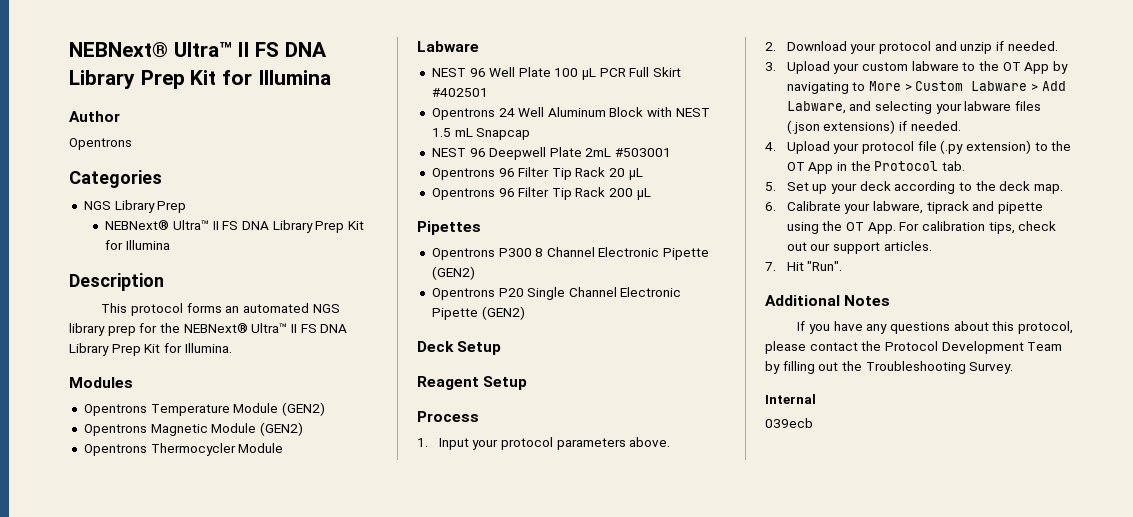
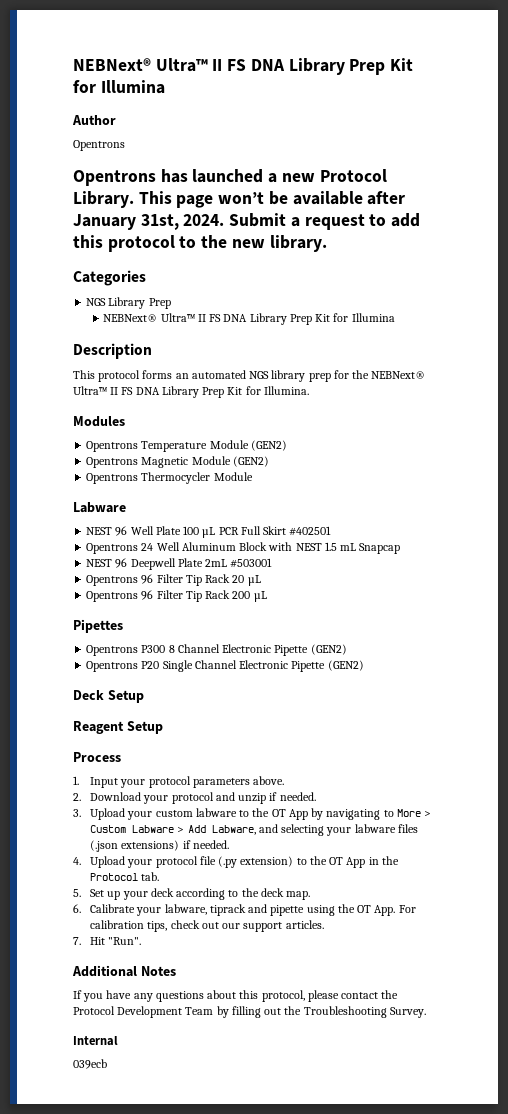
(132, 144) none -> [73,169,387,186] [73,191,406,208] [73,213,421,230] [73,235,327,252] // Opentrons has launched a new Protocol Library. This page won’t be available after January 31st, 2024. Submit a request to add this protocol to the new library.

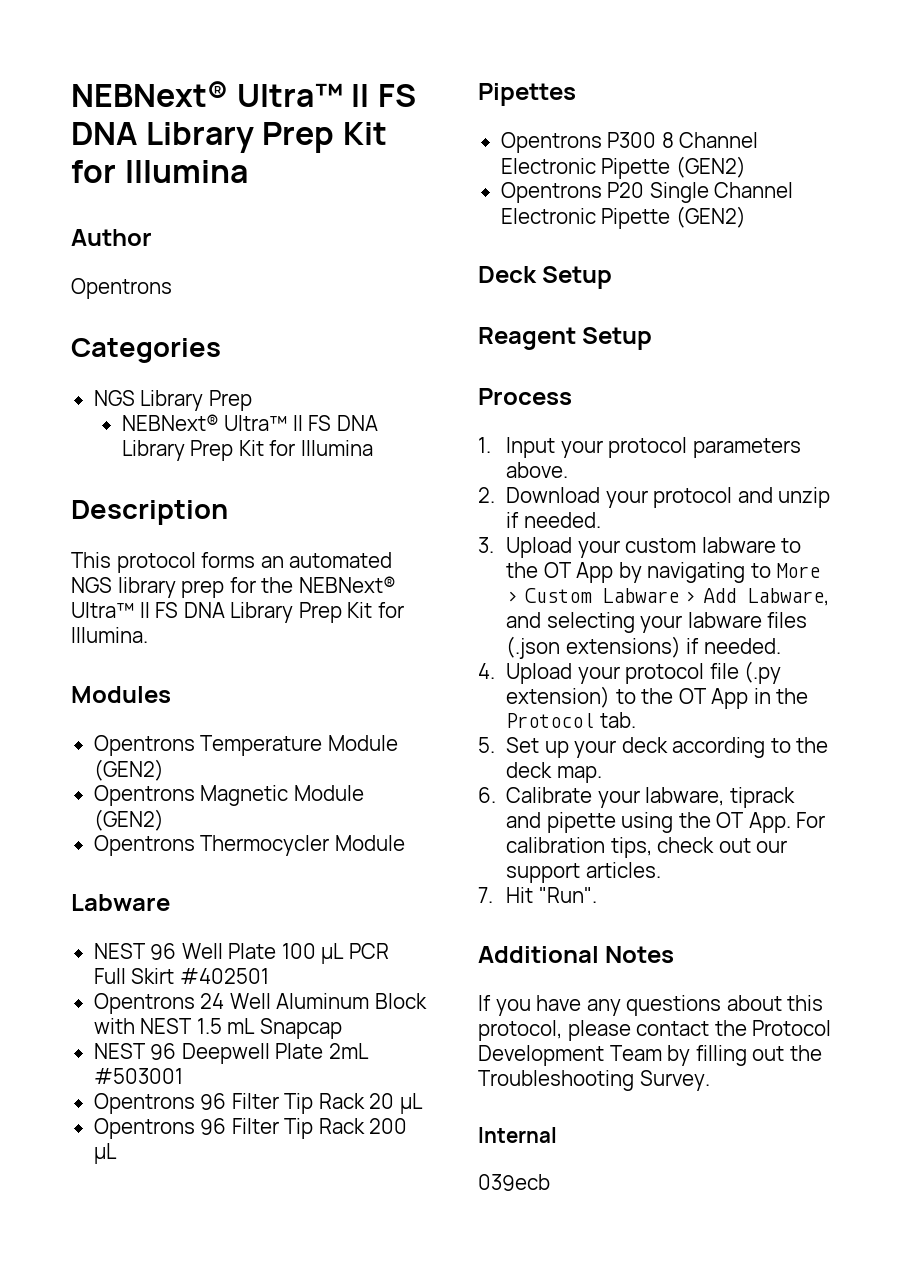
[73,169,387,186] [73,191,406,208] [73,213,421,230] [73,235,327,252] // Opentrons has launched a new Protocol Library. This page won’t be available after January 31st, 2024. Submit a request to add this protocol to the new library. -> (172, 288) none

